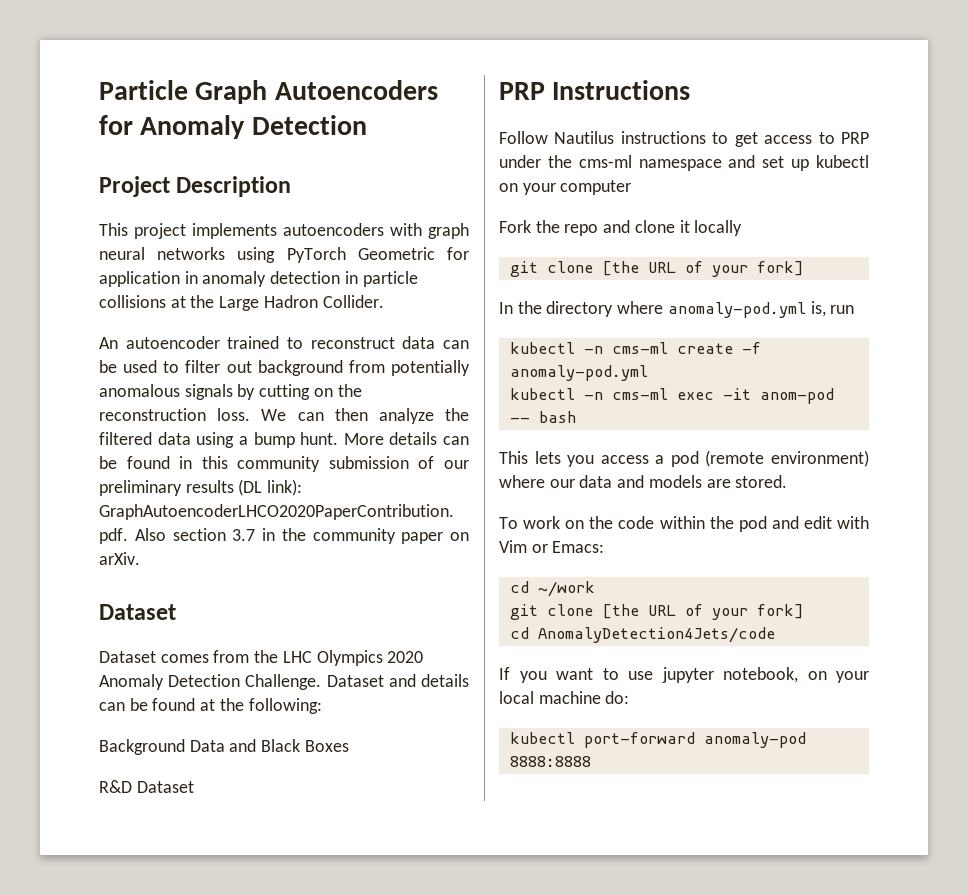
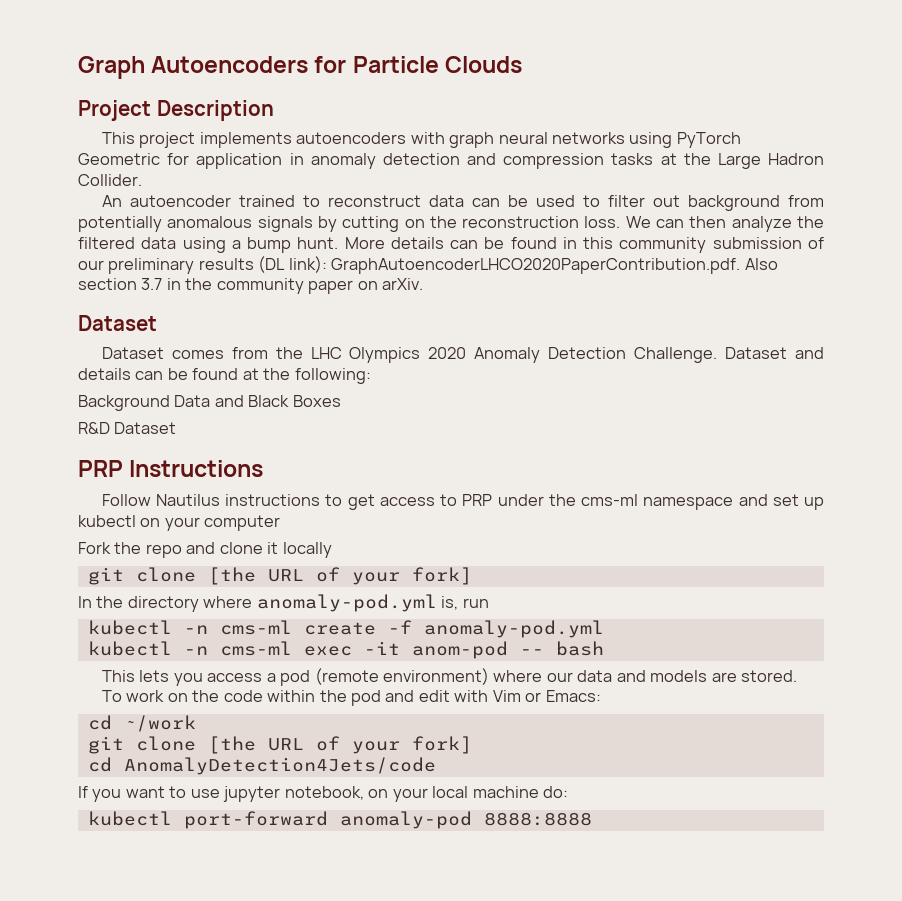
[99,80,188,100] Particle -> (78, 67) none
[140,115,367,139] Anomaly Detection -> [352,56,522,73] Particle Clouds
[344,271,418,287] [99,295,166,308] in particle collisions -> [467,153,654,169] and compression tasks

